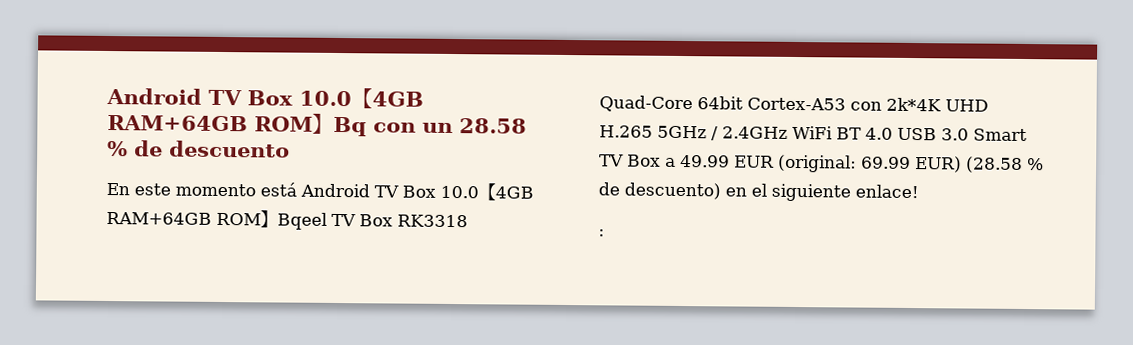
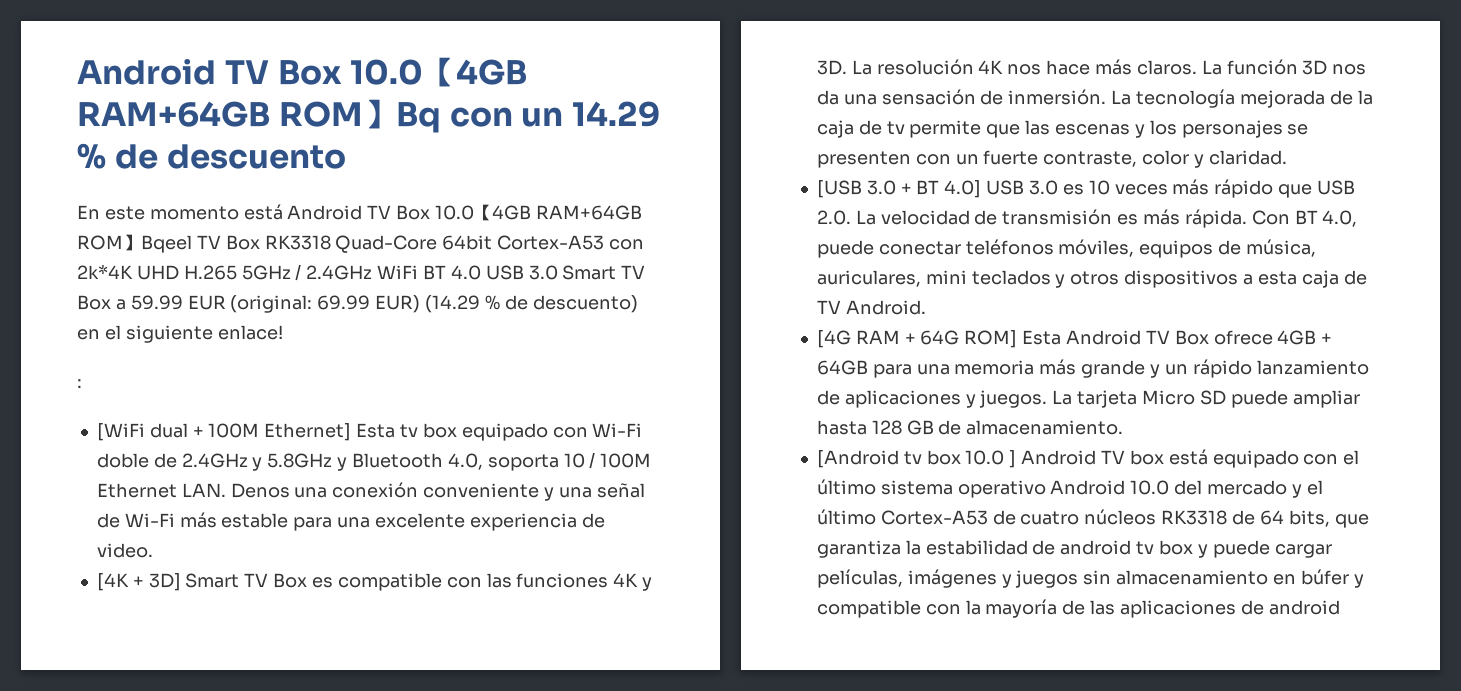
[459,118,527,134] 28.58 -> [572,101,661,127] 14.29
[680,154,730,168] 49.99 -> [130,295,183,310] 59.99
[966,156,1023,173] (28.58 -> [425,295,481,313] (14.29
(605, 233) none -> [96,423,643,441] [96,452,652,471] [96,482,645,501] [96,512,605,531] [96,543,153,558] [96,573,653,591] [816,59,1367,75] [816,89,1373,108] [816,120,1309,138] [816,150,1287,168] [816,179,1355,198] [816,209,1358,228] [816,239,1316,258] [816,270,1367,288] [816,300,926,315] [816,330,1333,348] [816,359,1369,378] [816,390,1360,408] [816,420,1124,435] [816,449,1360,468] [816,479,1323,498] [816,509,1369,528] [816,540,1332,558] [816,569,1364,588] [816,599,1340,618] // [WiFi dual + 100M Ethernet] Esta tv box equipado con Wi-Fi doble de 2.4GHz y 5.8GHz y Bluetooth 4.0, soporta 10 / 100M Ethernet LAN. Denos una conexión conveniente y una señal de Wi-Fi más estable para una excelente experiencia de video. // [4K + 3D] Smart TV Box es compatible con las funciones 4K y 3D. La resolución 4K nos hace más claros. La función 3D nos da una sensación de inmersión. La tecnología mejorada de la caja de tv permite que las escenas y los personajes se presenten con un fuerte contraste, color y claridad. // [USB 3.0 + BT 4.0] USB 3.0 es 10 veces más rápido que USB 2.0. La velocidad de transmisión es más rápida. Con BT 4.0, puede conectar teléfonos móviles, equipos de música, auriculares, mini teclados y otros dispositivos a esta caja de TV Android. // [4G RAM + 64G ROM] Esta Android TV Box ofrece 4GB + 64GB para una memoria más grande y un rápido lanzamiento de aplicaciones y juegos. La tarjeta Micro SD puede ampliar hasta 128 GB de almacenamiento. // [Android tv box 10.0 ] Android TV box está equipado con el último sistema operativo Android 10.0 del mercado y el último Cortex-A53 de cuatro núcleos RK3318 de 64 bits, que garantiza la estabilidad de android tv box y puede cargar películas, imágenes y juegos sin almacenamiento en búfer y compatible con la mayoría de las aplicaciones de android

